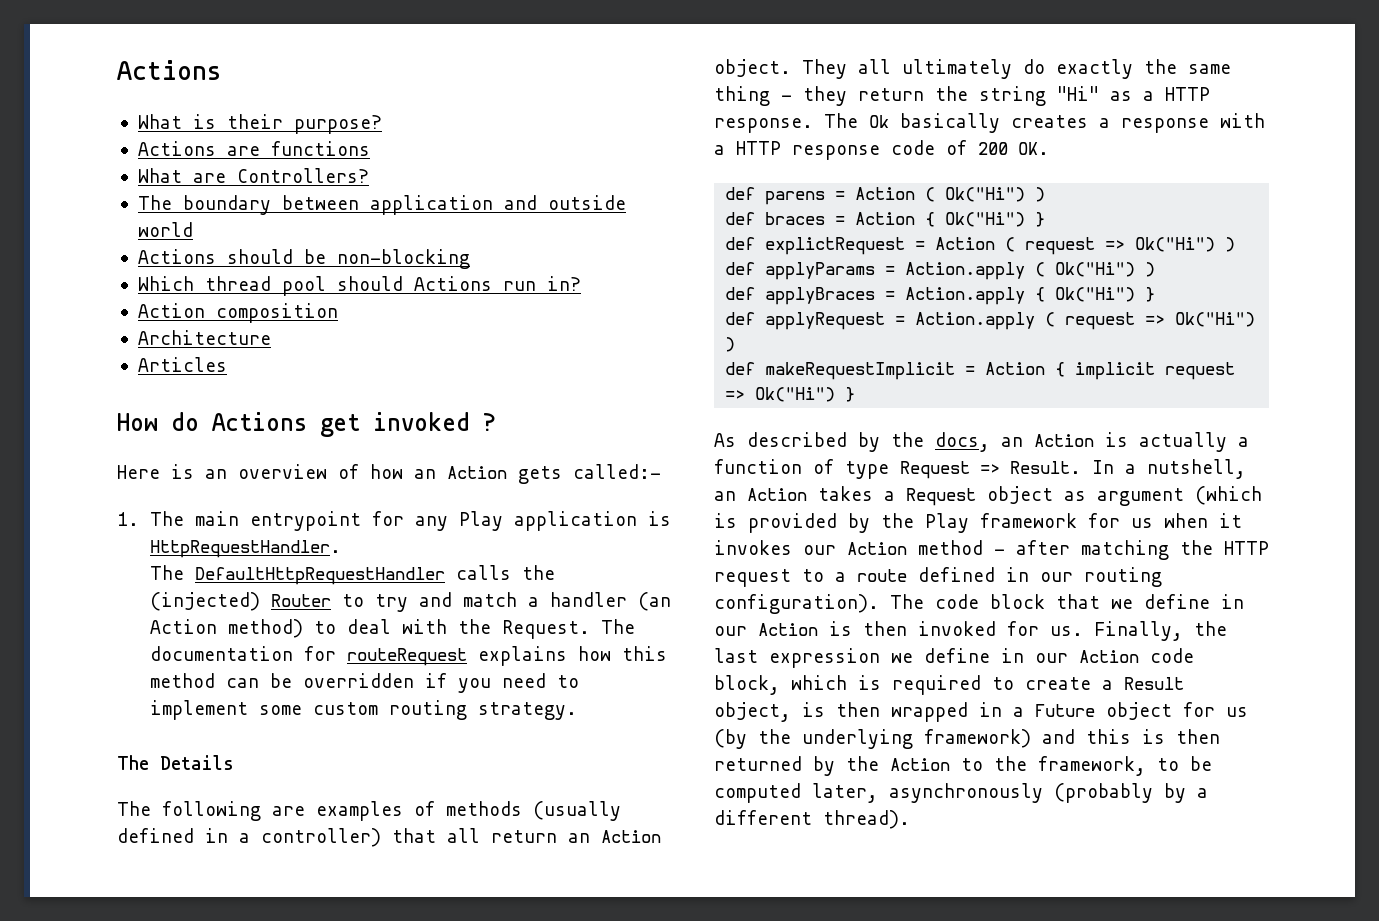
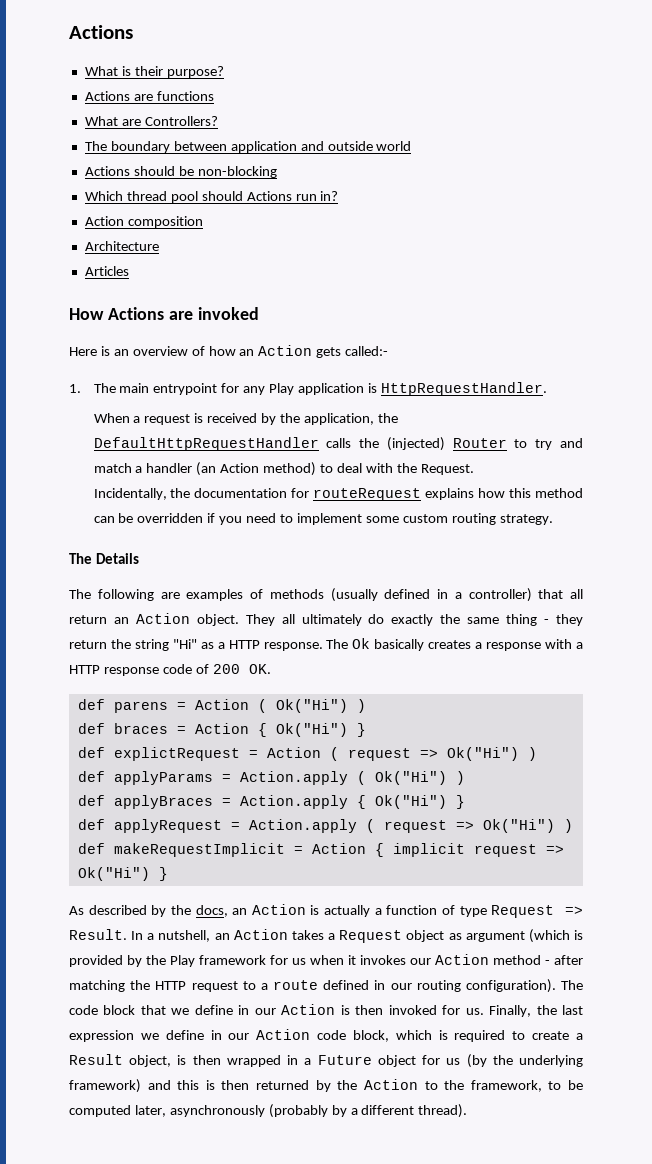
[171,412,496,437] do Actions get invoked ? -> [107,307,259,320] Actions are invoked
[149,565,184,580] The -> [93,413,398,425] When a request is received by the application, the
[600,619,635,634] The -> [93,488,191,500] // Incidentally, the

